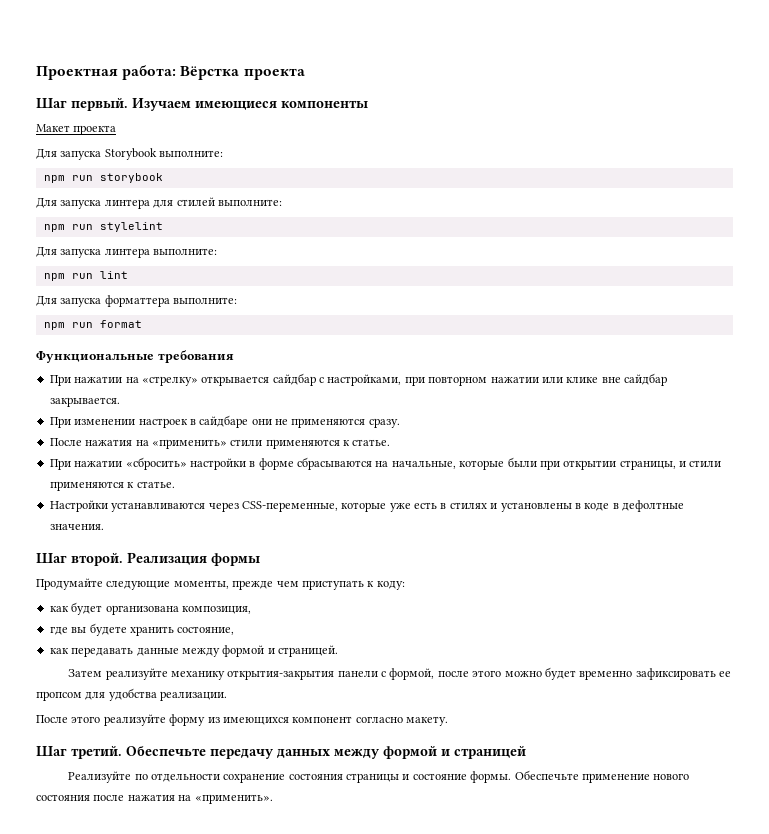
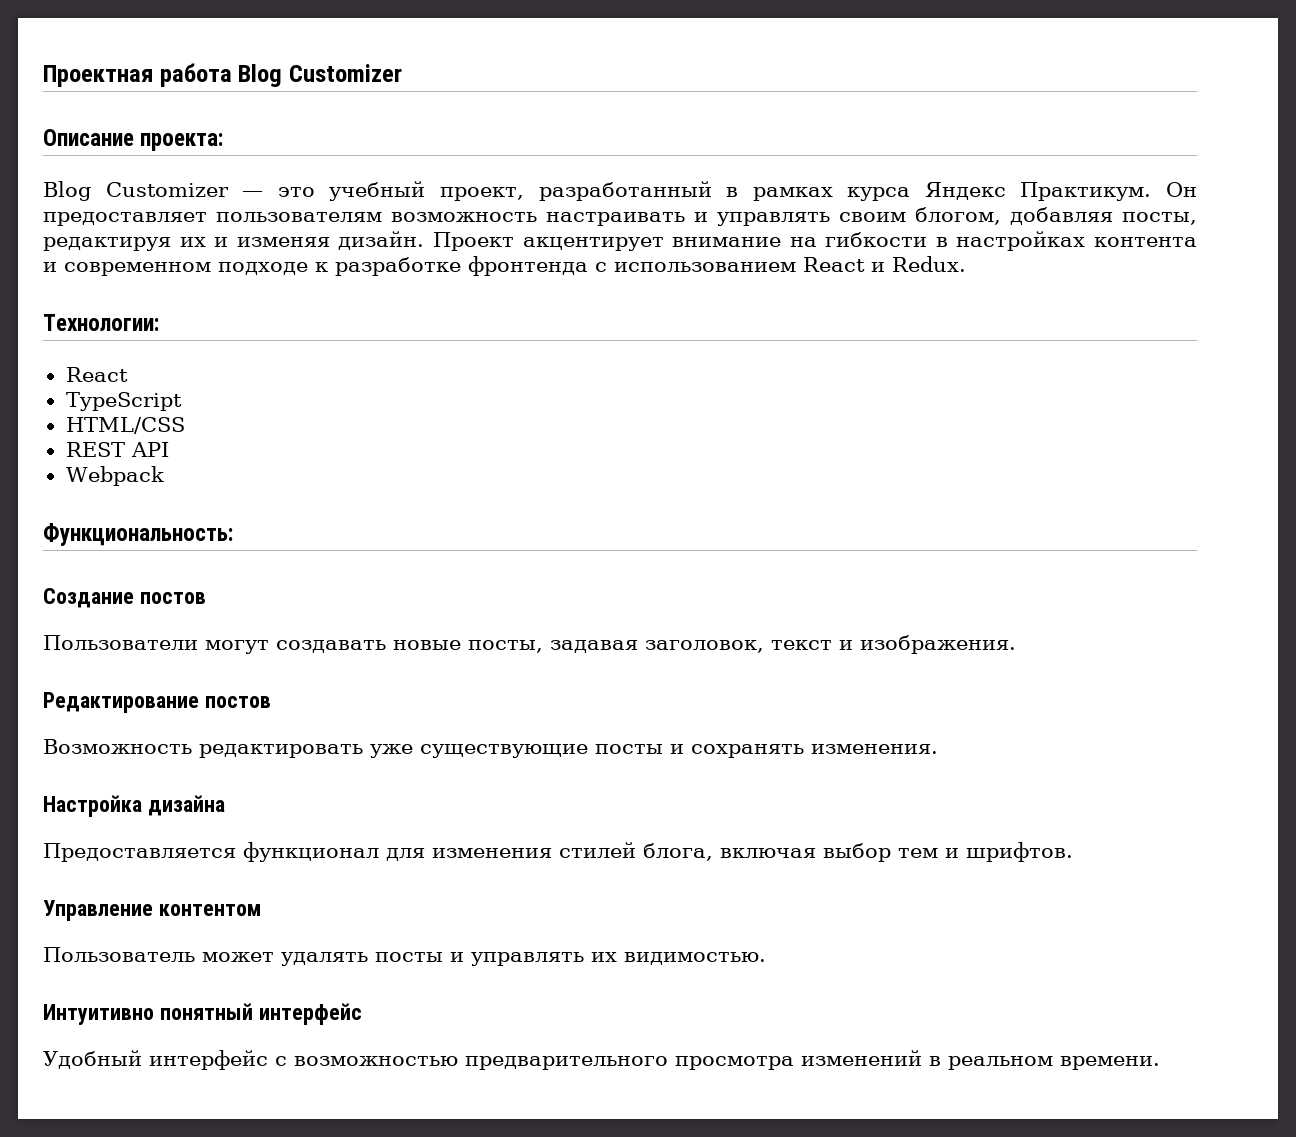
[122,65,305,80] [36,97,368,111] [36,124,117,135] [36,148,224,160] [43,173,163,183] [36,197,282,209] [43,222,163,232] [36,246,218,258] [43,271,128,281] [36,295,238,307] [43,320,142,330] [36,350,234,363] [49,373,667,386] [49,397,120,407] [49,415,400,428] [49,438,391,449] [49,457,722,470] [49,481,175,491] [49,500,684,512] [49,524,104,530] [36,552,260,566] [36,578,405,590] [49,602,251,615] [49,623,235,636] [49,645,338,657] [68,667,732,680] [36,688,228,701] [36,714,448,726] [36,745,526,759] [68,770,690,783] [36,794,273,804] работа: Вёрстка проекта // Шаг первый. Изучаем имеющиеся компоненты // Макет проекта // Для запуска Storybook выполните: // npm run storybook // Для запуска линтера для стилей выполните: // npm run stylelint // Для запуска линтера выполните: // npm run lint // Для запуска форматтера выполните: // npm run format // Функциональные требования // При нажатии на «стрелку» открывается сайдбар с настройками, при повторном нажатии или клике вне сайдбар закрывается. // При изменении настроек в сайдбаре они не применяются сразу. // После нажатия на «применить» стили применяются к статье. // При нажатии «сбросить» настройки в форме сбрасываются на начальные, которые были при открытии страницы, и стили применяются к статье. // Настройки устанавливаются через CSS-переменные, которые уже есть в стилях и установлены в коде в дефолтные значения. // Шаг второй. Реализация формы // Продумайте следующие моменты, прежде чем приступать к коду: // как будет организована композиция, // где вы будете хранить состояние, // как передавать данные между формой и страницей. // Затем реализуйте механику открытия-закрытия панели с формой, после этого можно будет временно зафиксировать ее пропсом для удобства реализации. // После этого реализуйте форму из имеющихся компонент согласно макету. // Шаг третий. Обеспечьте передачу данных между формой и страницей // Реализуйте по отдельности сохранение состояния страницы и состояние формы. Обеспечьте применение нового состояния после нажатия на «применить». -> [159,63,402,87] [43,129,224,151] [43,181,1198,201] [43,207,1197,226] [43,231,1198,251] [43,256,966,276] [43,314,159,331] [65,367,128,382] [65,392,182,411] [65,417,185,434] [65,442,169,457] [65,466,164,486] [43,523,233,546] [43,588,206,608] [43,635,1016,654] [43,692,271,713] [43,739,938,758] [43,795,225,817] [43,842,1073,862] [43,900,261,921] [43,947,766,966] [43,1003,362,1025] [43,1050,1160,1070] работа Blog Customizer // Описание проекта: // Blog Customizer — это учебный проект, разработанный в рамках курса Яндекс Практикум. Он предоставляет пользователям возможность настраивать и управлять своим блогом, добавляя посты, редактируя их и изменяя дизайн. Проект акцентирует внимание на гибкости в настройках контента и современном подходе к разработке фронтенда с использованием React и Redux. // Технологии: // React // TypeScript // HTML/CSS // REST API // Webpack // Функциональность: // Создание постов // Пользователи могут создавать новые посты, задавая заголовок, текст и изображения. // Редактирование постов // Возможность редактировать уже существующие посты и сохранять изменения. // Настройка дизайна // Предоставляется функционал для изменения стилей блога, включая выбор тем и шрифтов. // Управление контентом // Пользователь может удалять посты и управлять их видимостью. // Интуитивно понятный интерфейс // Удобный интерфейс с возможностью предварительного просмотра изменений в реальном времени.

